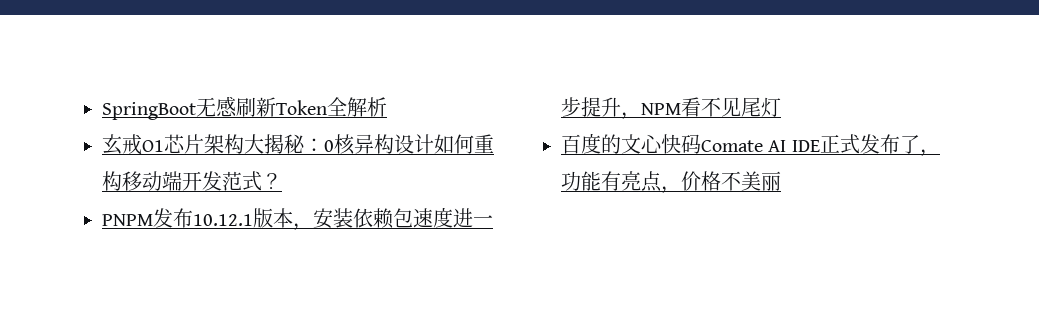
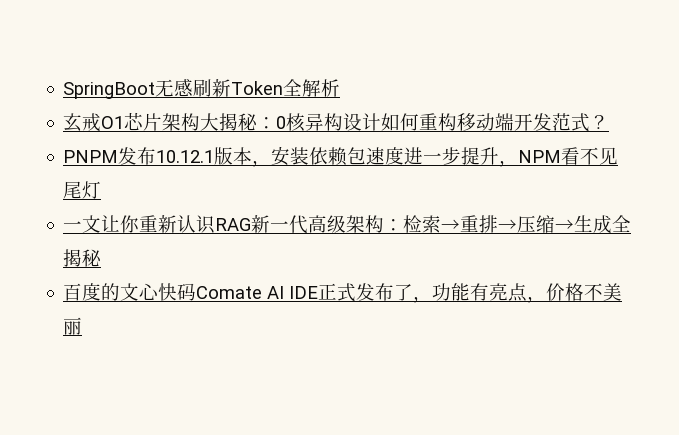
(781, 107) none -> [63,215,632,234] [63,249,103,267] // 一文让你重新认识RAG新一代高级架构：检索→重排→压缩→生成全揭秘

